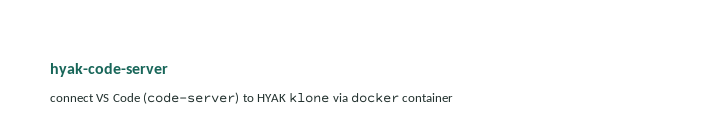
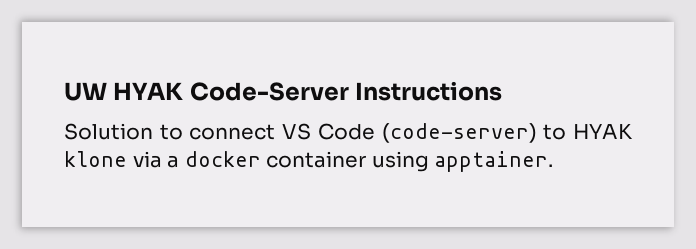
[50,63,168,77] hyak-code-server // -> [64,81,503,101] [64,123,183,140] UW HYAK Code-Server Instructions // Solution to
(348, 97) none -> [167,155,180,168] a
(454, 97) none -> [371,151,554,172] using apptainer.

